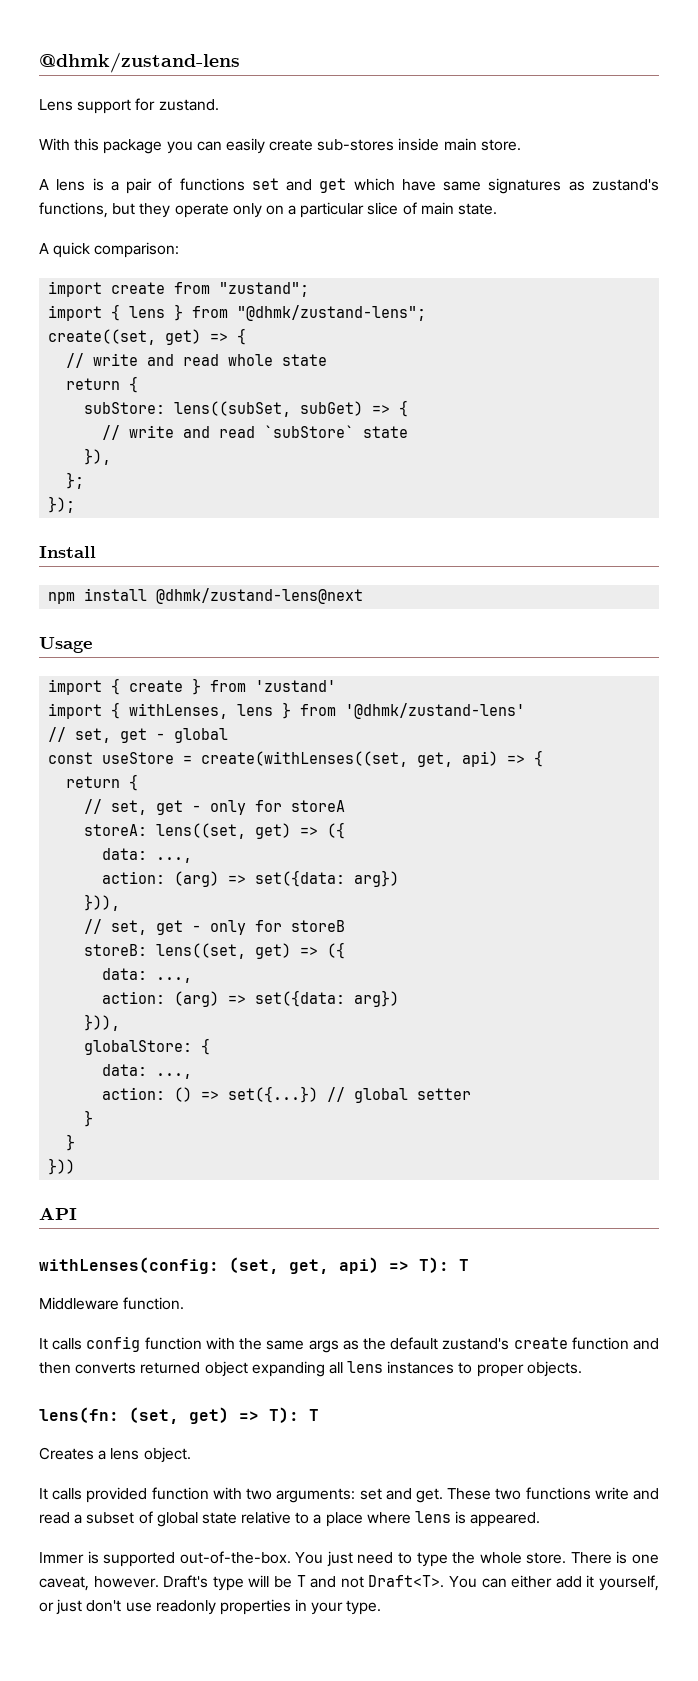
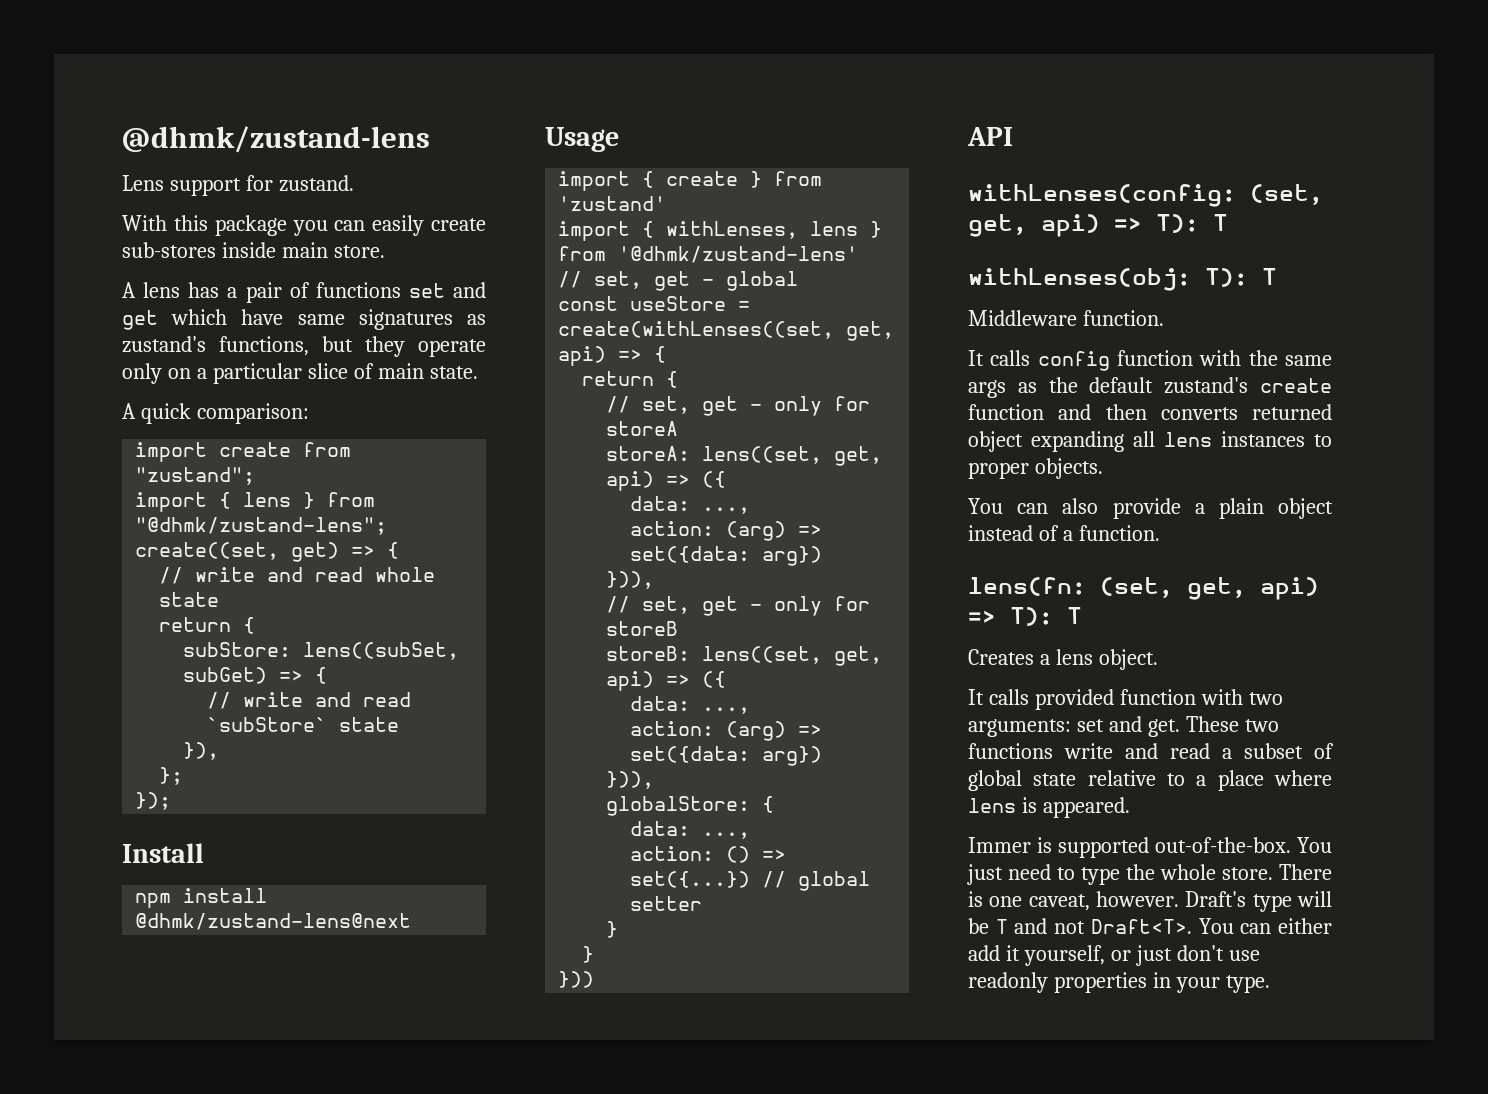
[92,178,104,191] is -> [188,282,220,298] has
[255,823,292,839] get) -> [834,446,883,466] [606,471,655,491] get, api)
[255,943,292,959] get) -> [834,646,883,666] [606,671,655,691] get, api)
(469, 1265) none -> [968,268,1277,291] // withLenses(obj: T): T
(582, 1369) none -> [968,498,1333,519] [968,525,1160,541] // You can also provide a plain object instead of a function.
[189,1407,229,1424] get) -> [1187,577,1319,600] get, api)

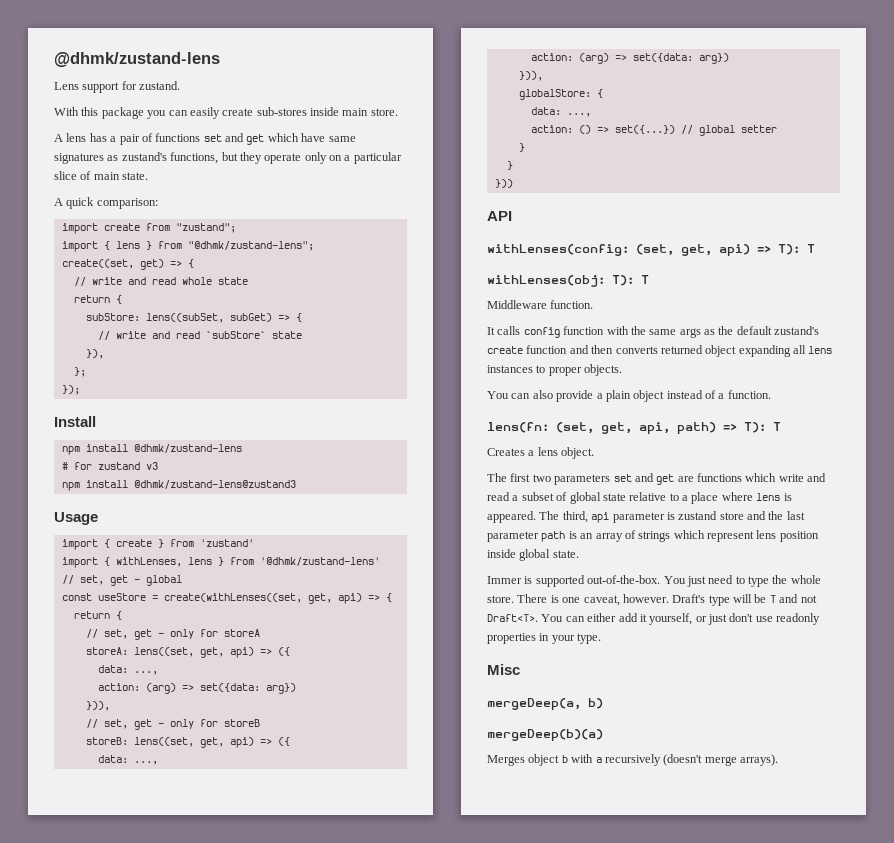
[135,913,412,930] @dhmk/zustand-lens@next -> [133,444,242,453] [61,462,158,470] [61,480,296,491] @dhmk/zustand-lens // # for zustand v3 // npm install @dhmk/zustand-lens@zustand3
[1260,577,1319,600] api) -> [639,422,716,434] api, path)
[968,689,1283,710] [968,716,1279,737] [968,743,1053,759] It calls provided function with two arguments: set and get. These two functions -> [487,473,777,485] The first two parameters set and get are functions which
(1130, 807) none -> [539,511,805,523] [487,530,819,542] [487,549,579,561] The third, api parameter is zustand store and the last parameter path is an array of strings which represent lens position inside global state.
(1270, 984) none -> [487,664,520,675] [487,698,603,710] [487,729,603,741] [487,754,778,766] // Misc // mergeDeep(a, b) // mergeDeep(b)(a) // Merges object b with a recursively (doesn't merge arrays).

